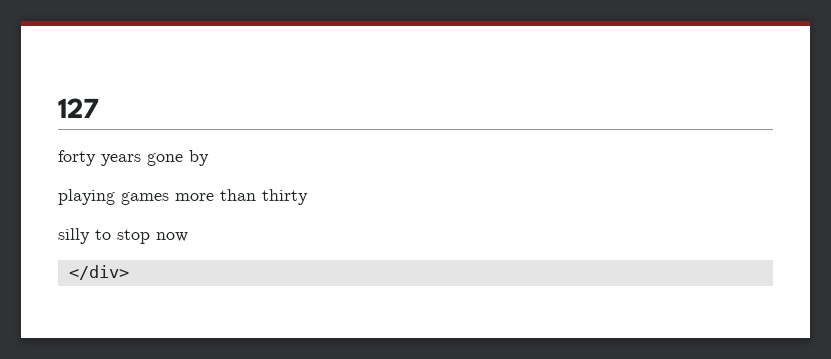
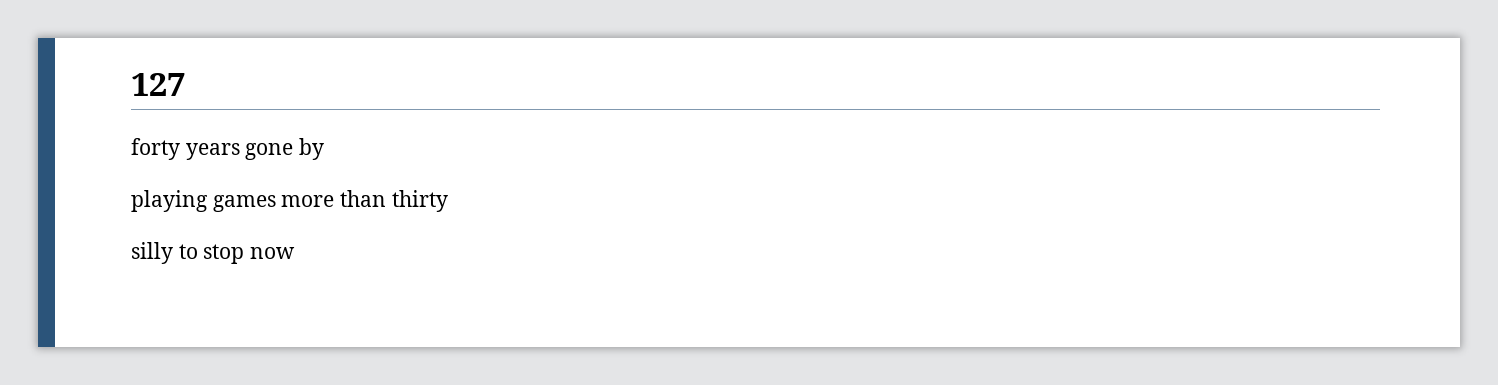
[68,265,129,280] // </div> -> (296, 253) none

